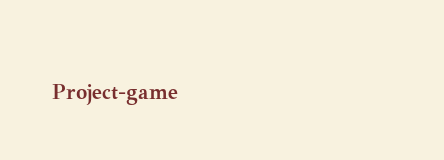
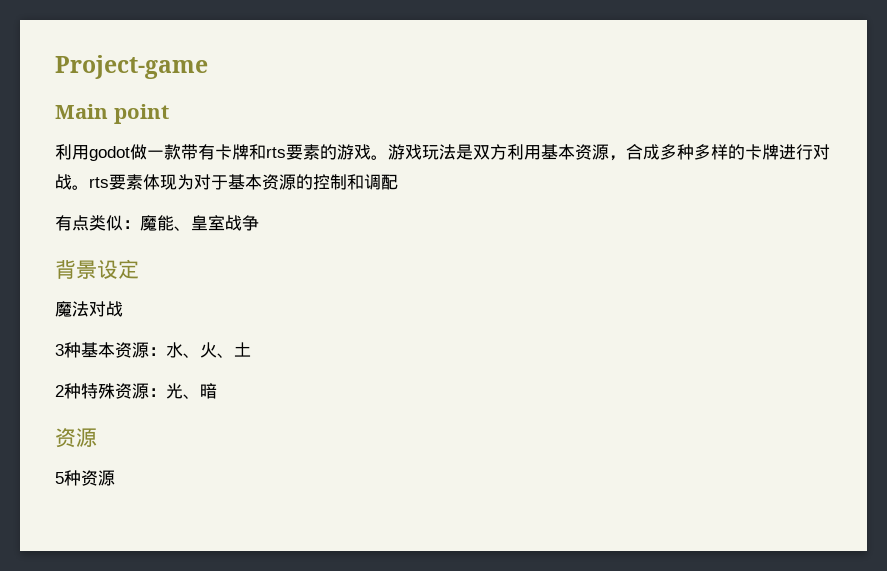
(178, 94) none -> [55,104,169,124] [55,144,830,161] [55,174,398,190] [55,215,259,231] [55,259,139,279] [55,301,123,317] [55,342,251,358] [55,383,217,399] [55,428,97,448] [55,470,115,486] // Main point // 利用godot做一款带有卡牌和rts要素的游戏。游戏玩法是双方利用基本资源，合成多种多样的卡牌进行对战。rts要素体现为对于基本资源的控制和调配 // 有点类似：魔能、皇室战争 // 背景设定 // 魔法对战 // 3种基本资源：水、火、土 // 2种特殊资源：光、暗 // 资源 // 5种资源

